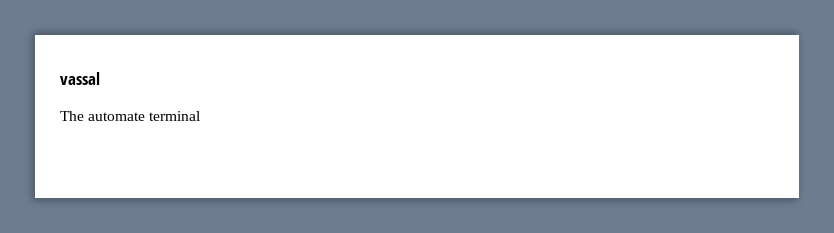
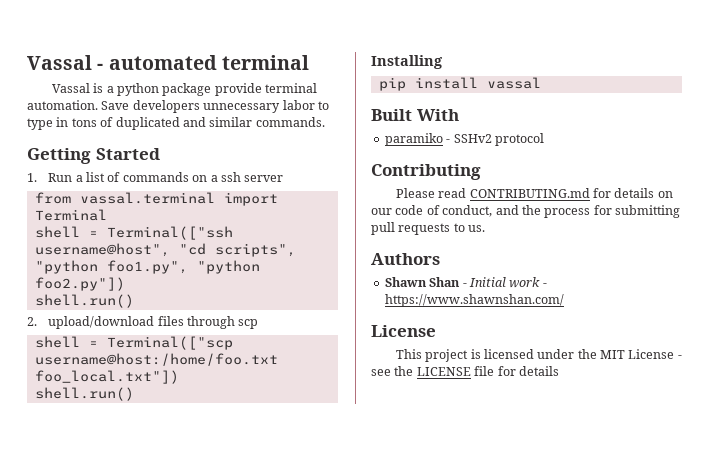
[60,72,100,85] [60,111,201,121] vassal // The automate terminal -> [27,55,309,70] [51,83,318,96] [27,100,329,113] [27,117,325,130] [27,148,160,164] [27,172,284,182] [34,192,278,206] [34,209,107,221] [34,226,233,240] [34,243,296,257] [34,260,260,274] [34,277,125,291] [34,294,134,308] [27,316,259,329] [34,336,233,350] [34,353,278,366] [34,370,179,384] [34,387,134,401] [371,55,443,69] [378,77,541,91] [371,109,459,121] [384,133,544,146] [371,164,481,180] [395,188,673,198] [371,205,680,218] [371,222,486,235] [371,253,440,265] [384,277,547,288] [384,294,564,307] [371,325,436,337] [395,349,682,362] [371,366,559,376] Vassal - automated terminal // Vassal is a python package provide terminal automation. Save developers unnecessary labor to type in tons of duplicated and similar commands. // Getting Started // 1. Run a list of commands on a ssh server // from vassal.terminal import Terminal // shell = Terminal(["ssh username@host", "cd scripts", "python foo1.py", "python foo2.py"]) // shell.run() // 2. upload/download files through scp // shell = Terminal(["scp username@host:/home/foo.txt foo_local.txt"]) // shell.run() // Installing // pip install vassal // Built With // paramiko - SSHv2 protocol // Contributing // Please read CONTRIBUTING.md for details on our code of conduct, and the process for submitting pull requests to us. // Authors // Shawn Shan - Initial work - https://www.shawnshan.com/ // License // This project is licensed under the MIT License - see the LICENSE file for details

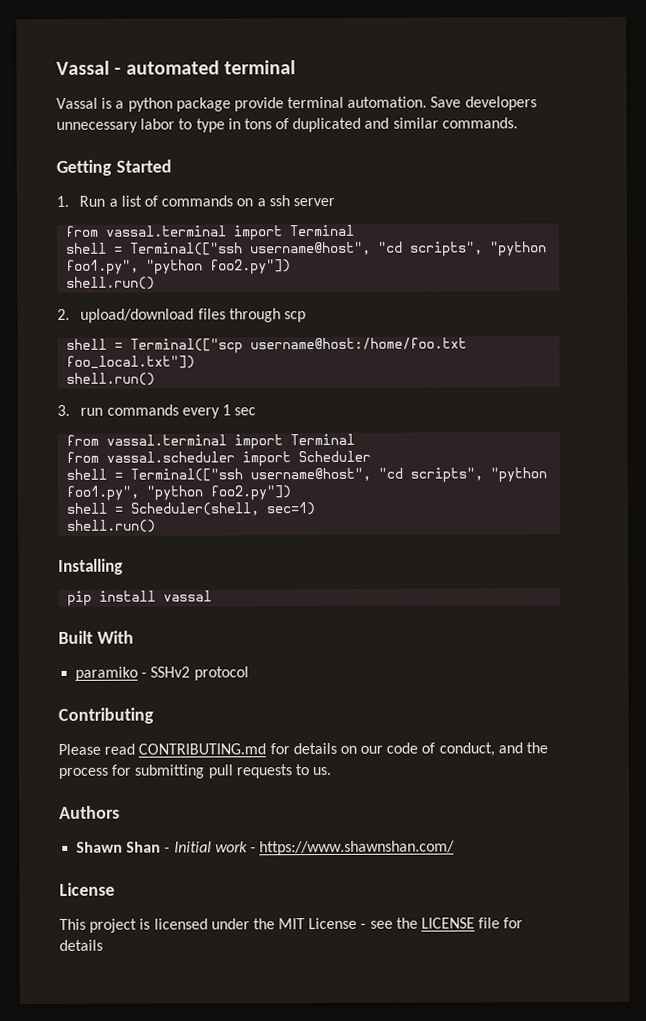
(134, 394) none -> [57,404,257,419] [66,433,356,450] [66,450,372,467] [66,467,548,483] [66,485,292,501] [66,502,317,516] [67,519,157,533] // 3. run commands every 1 sec // from vassal.terminal import Terminal // from vassal.scheduler import Scheduler // shell = Terminal(["ssh username@host", "cd scripts", "python foo1.py", "python foo2.py"]) // shell = Scheduler(shell, sec=1) // shell.run()

